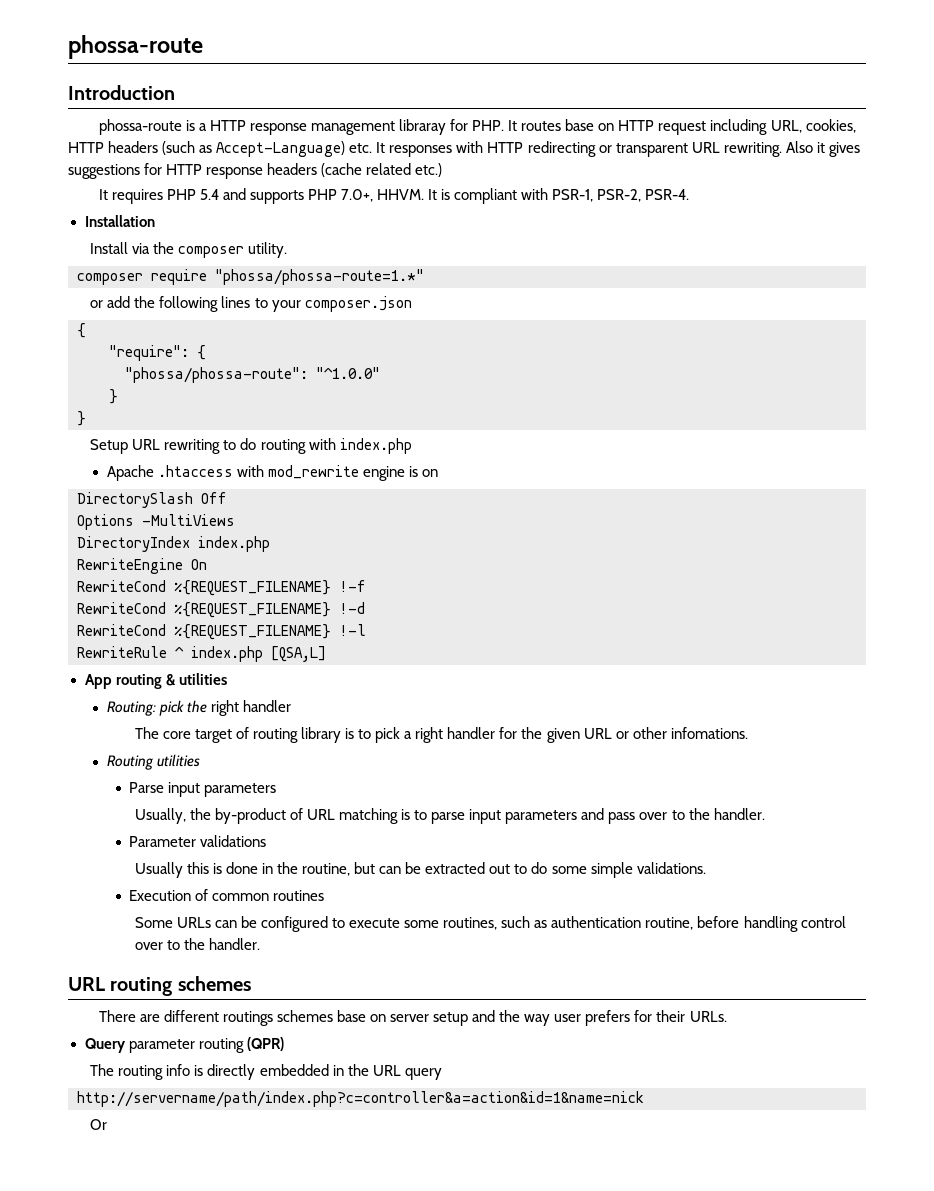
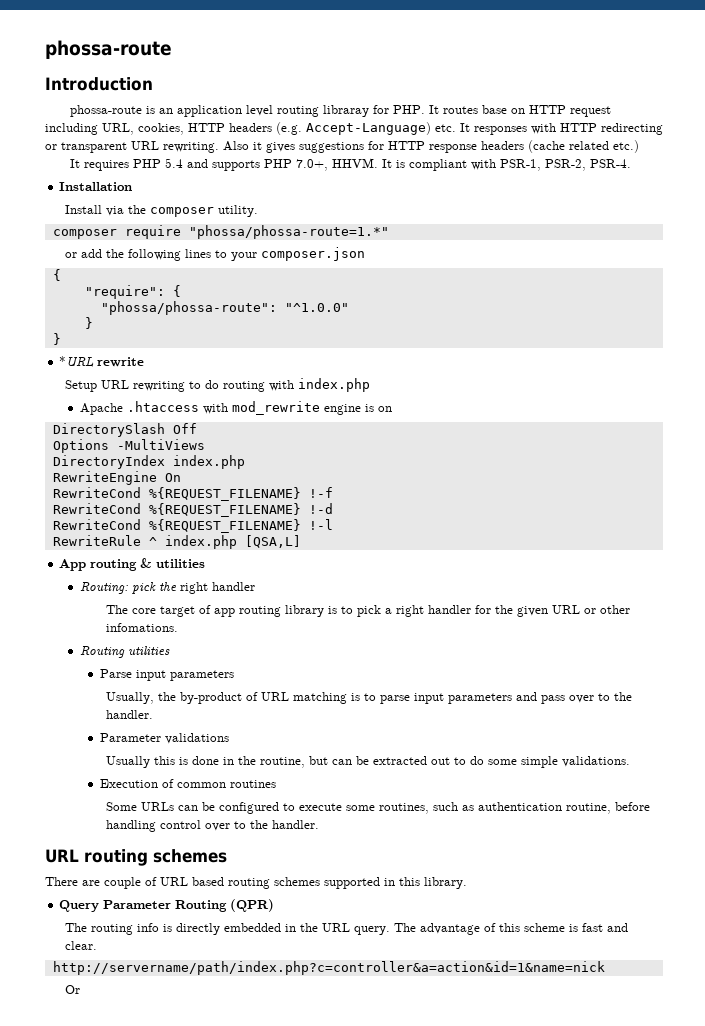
[198,120,395,135] a HTTP response management -> [158,105,319,117] an application level routing
[162,141,213,155] (such as -> [276,122,302,135] (e.g.
(86, 418) none -> [59,356,145,368] // *URL rewrite
(249, 733) none -> [214,608,236,617] app
[163,1010,727,1026] different routings schemes base on server setup and the way user prefers for their URLs. -> [104,877,467,889] couple of URL based routing schemes supported in this library.
[128,1038,244,1053] parameter routing -> [103,900,228,912] Parameter Routing
[404,1068,442,1080] query -> [354,923,629,935] [65,941,98,950] query. The advantage of this scheme is fast and clear.

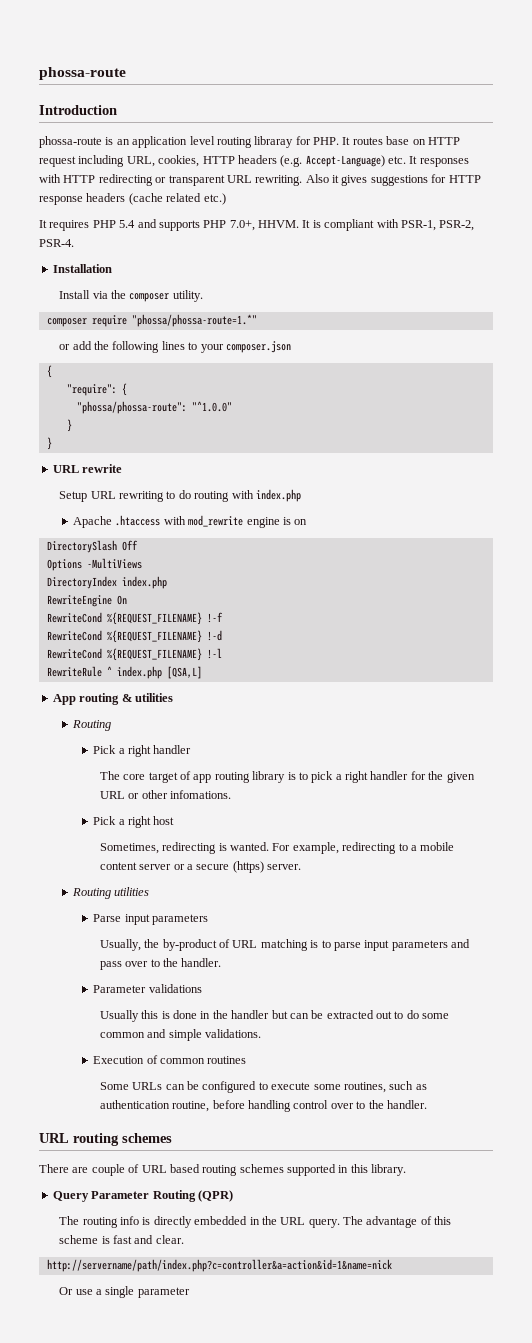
[59,356,95,368] *URL -> [52,465,79,473] URL
[79,582,177,594] Routing: pick the -> [72,720,112,731] [93,745,125,754] Routing // Pick a
(179, 627) none -> [93,816,175,828] [99,842,455,854] [99,861,302,873] // Pick a right host // Sometimes, redirecting is wanted. For example, redirecting to a mobile content server or a secure (https) server.
[260,757,306,768] routine, -> [231,1010,270,1019] handler
(518, 762) none -> [99,1029,167,1038] common and
(81, 989) none -> [75,1286,190,1298] use a single parameter

